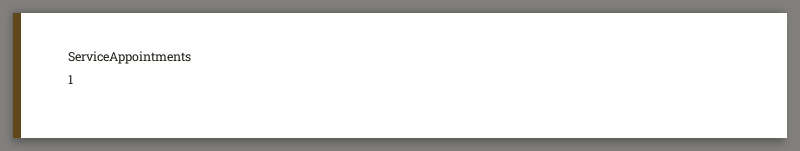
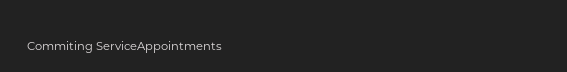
(68, 57) none -> [27,41,93,53] Commiting
[68,75,73,84] // 1 -> (223, 47) none

